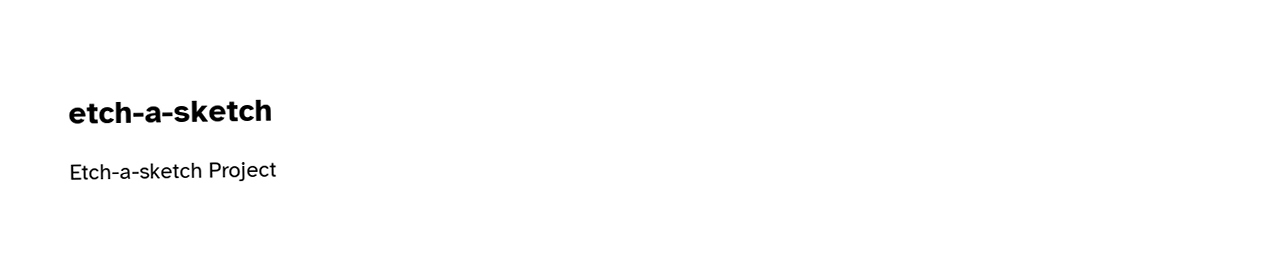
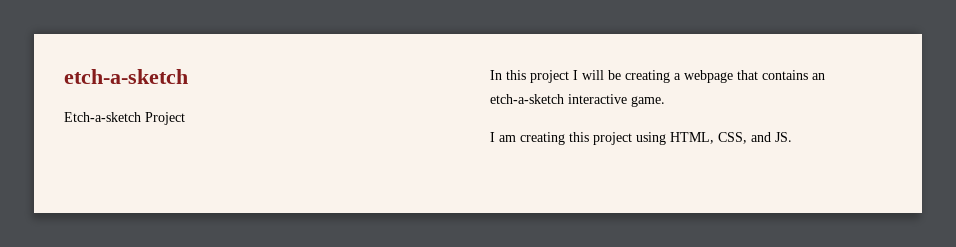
(277, 171) none -> [490,70,825,83] [490,94,665,107] [490,132,792,145] // In this project I will be creating a webpage that contains an etch-a-sketch interactive game. // I am creating this project using HTML, CSS, and JS.

